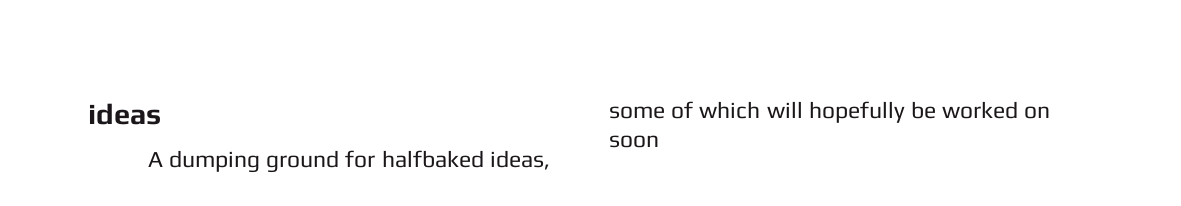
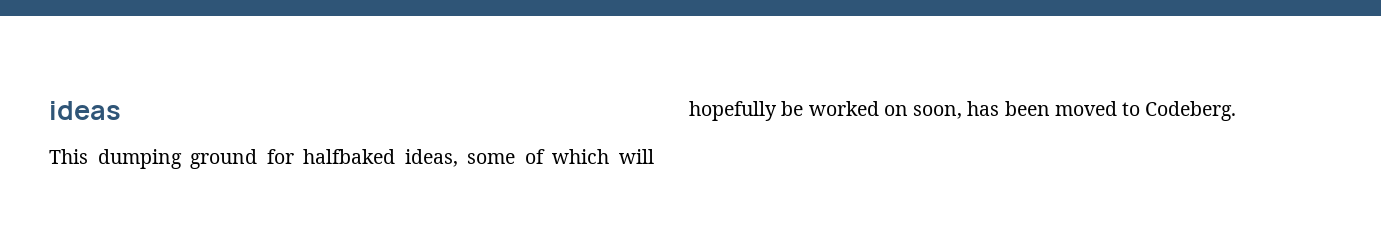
[147,152,163,167] A -> [49,149,88,164] This
[609,135,659,148] soon -> [913,101,1237,121] soon, has been moved to Codeberg.

